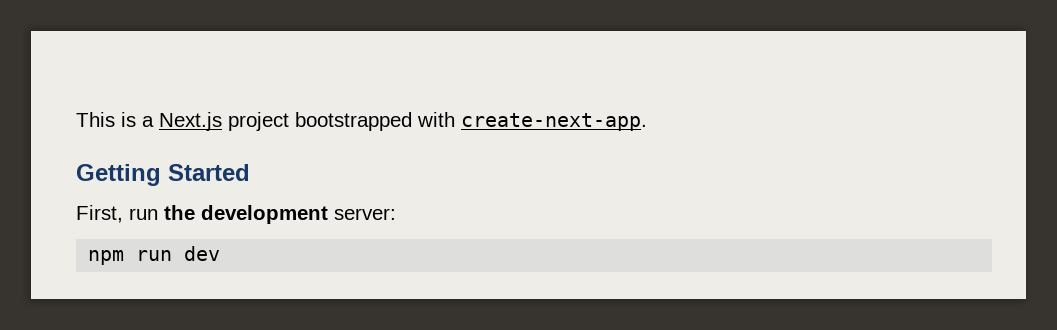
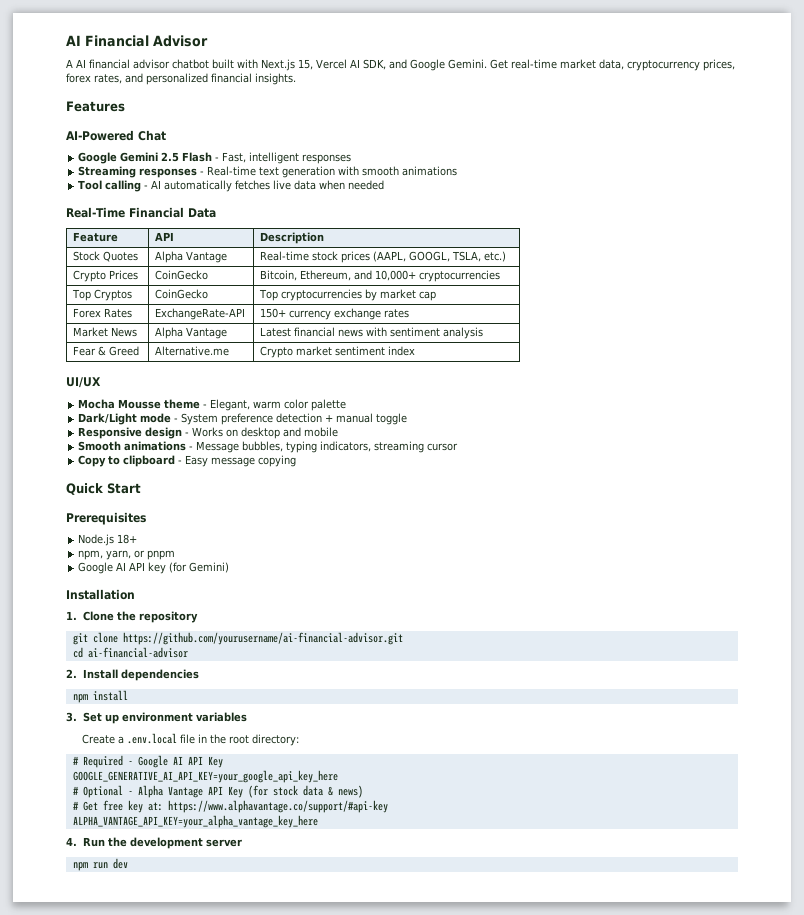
[76,112,647,131] [76,164,250,186] [76,205,158,223] This is a Next.js project bootstrapped with create-next-app. // Getting Started // First, run -> [66,35,208,47] [66,59,735,71] [66,73,296,85] [66,101,125,112] [66,130,166,141] [78,152,352,164] [78,166,458,178] [78,180,385,192] [66,207,216,218] [72,232,118,242] [154,232,174,241] [259,232,324,244] [72,251,138,262] [154,251,227,263] [259,251,506,263] [72,270,138,282] [154,270,208,280] [259,270,500,282] [71,289,132,301] [154,289,208,299] [258,289,436,301] [72,308,132,318] [154,308,245,320] [259,308,409,320] [72,327,137,337] [154,327,227,339] [259,327,483,339] [72,346,139,356] [154,346,229,356] [259,346,415,358] [66,377,101,388] [78,399,347,411] [78,413,408,425] [78,427,339,439] [78,441,459,453] [78,455,297,467] [66,483,141,495] [66,512,146,525] [78,534,138,546] [78,550,176,560] [78,562,230,574] [66,589,135,600] [66,611,198,623] [72,632,403,645] [72,647,188,658] [66,669,199,681] [72,690,128,703] [66,712,247,724] [81,733,299,746] [72,755,223,768] [72,770,338,783] [72,785,363,798] [72,800,388,813] [72,815,318,828] [66,837,105,847] AI Financial Advisor // A AI financial advisor chatbot built with Next.js 15, Vercel AI SDK, and Google Gemini. Get real-time market data, cryptocurrency prices, forex rates, and personalized financial insights. // Features // AI-Powered Chat // Google Gemini 2.5 Flash - Fast, intelligent responses // Streaming responses - Real-time text generation with smooth animations // Tool calling - AI automatically fetches live data when needed // Real-Time Financial Data // Feature | API | Description // Stock Quotes | Alpha Vantage | Real-time stock prices (AAPL, GOOGL, TSLA, etc.) // Crypto Prices | CoinGecko | Bitcoin, Ethereum, and 10,000+ cryptocurrencies // Top Cryptos | CoinGecko | Top cryptocurrencies by market cap // Forex Rates | ExchangeRate-API | 150+ currency exchange rates // Market News | Alpha Vantage | Latest financial news with sentiment analysis // Fear & Greed | Alternative.me | Crypto market sentiment index // UI/UX // Mocha Mousse theme - Elegant, warm color palette // Dark/Light mode - System preference detection + manual toggle // Responsive design - Works on desktop and mobile // Smooth animations - Message bubbles, typing indicators, streaming cursor // Copy to clipboard - Easy message copying // Quick Start // Prerequisites // Node.js 18+ // npm, yarn, or pnpm // Google AI API key (for Gemini) // Installation // 1. Clone the repository // git clone https://github.com/yourusername/ai-financial-advisor.git // cd ai-financial-advisor // 2. Install dependencies // npm install // 3. Set up environment variables // Create a .env.local file in the root directory: // # Required - Google AI API Key // GOOGLE_GENERATIVE_AI_API_KEY=your_google_api_key_here // # Optional - Alpha Vantage API Key (for stock data & news) // # Get free key at: https://www.alphavantage.co/support/#api-key // ALPHA_VANTAGE_API_KEY=your_alpha_vantage_key_here // 4. Run
[334,208,396,220] server: -> [205,839,242,847] server

